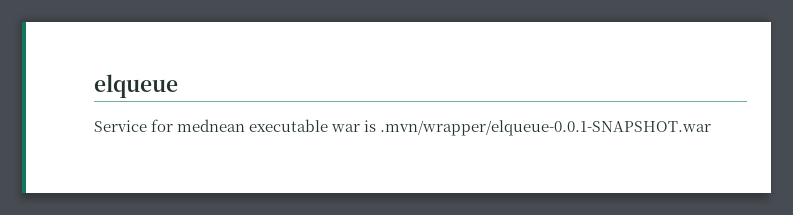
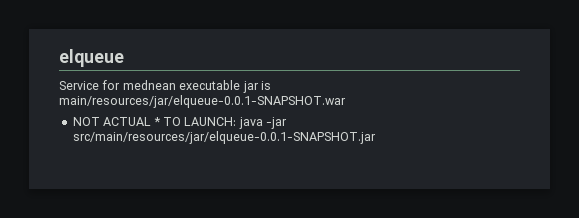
[331,120,712,136] war is .mvn/wrapper/elqueue-0.0.1-SNAPSHOT.war -> [242,81,271,93] [59,95,346,108] [72,117,287,129] [72,131,376,144] jar is main/resources/jar/elqueue-0.0.1-SNAPSHOT.war // NOT ACTUAL * TO LAUNCH: java -jar src/main/resources/jar/elqueue-0.0.1-SNAPSHOT.jar

